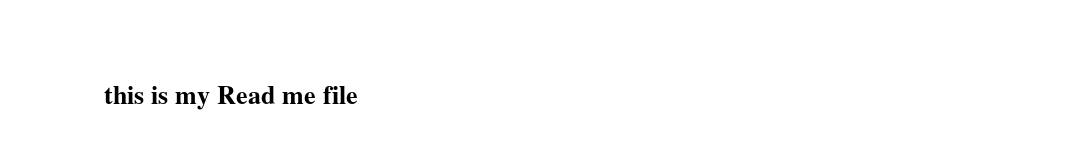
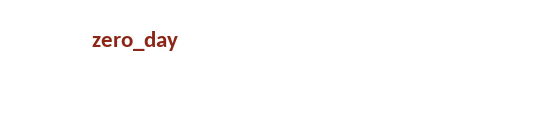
[104,86,359,110] this is my Read me file -> [92,31,178,51] zero_day

